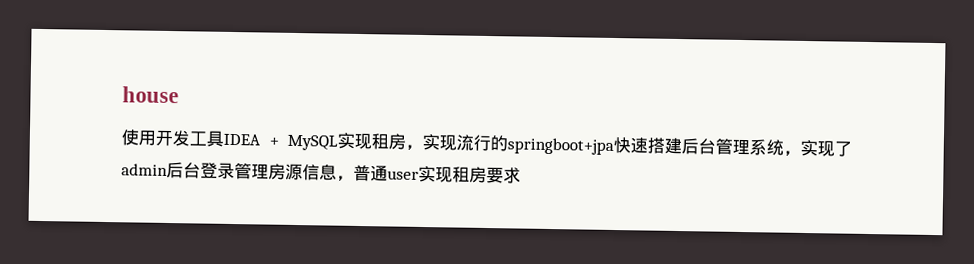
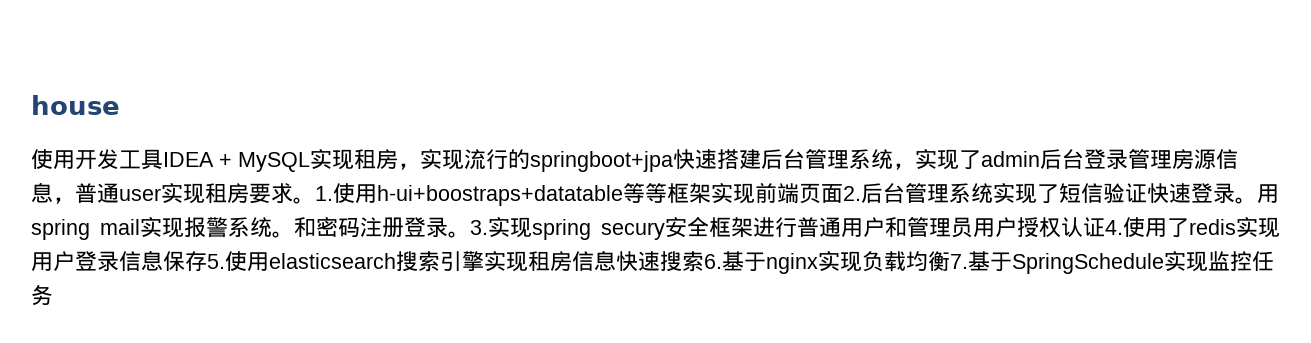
(521, 175) none -> [293,182,1279,206] [31,217,1280,240] [31,250,1274,274] [31,285,53,306] 。1.使用h-ui+boostraps+datatable等等框架实现前端页面2.后台管理系统实现了短信验证快速登录。用spring mail实现报警系统。和密码注册登录。3.实现spring secury安全框架进行普通用户和管理员用户授权认证4.使用了redis实现用户登录信息保存5.使用elasticsearch搜索引擎实现租房信息快速搜索6.基于nginx实现负载均衡7.基于SpringSchedule实现监控任务

